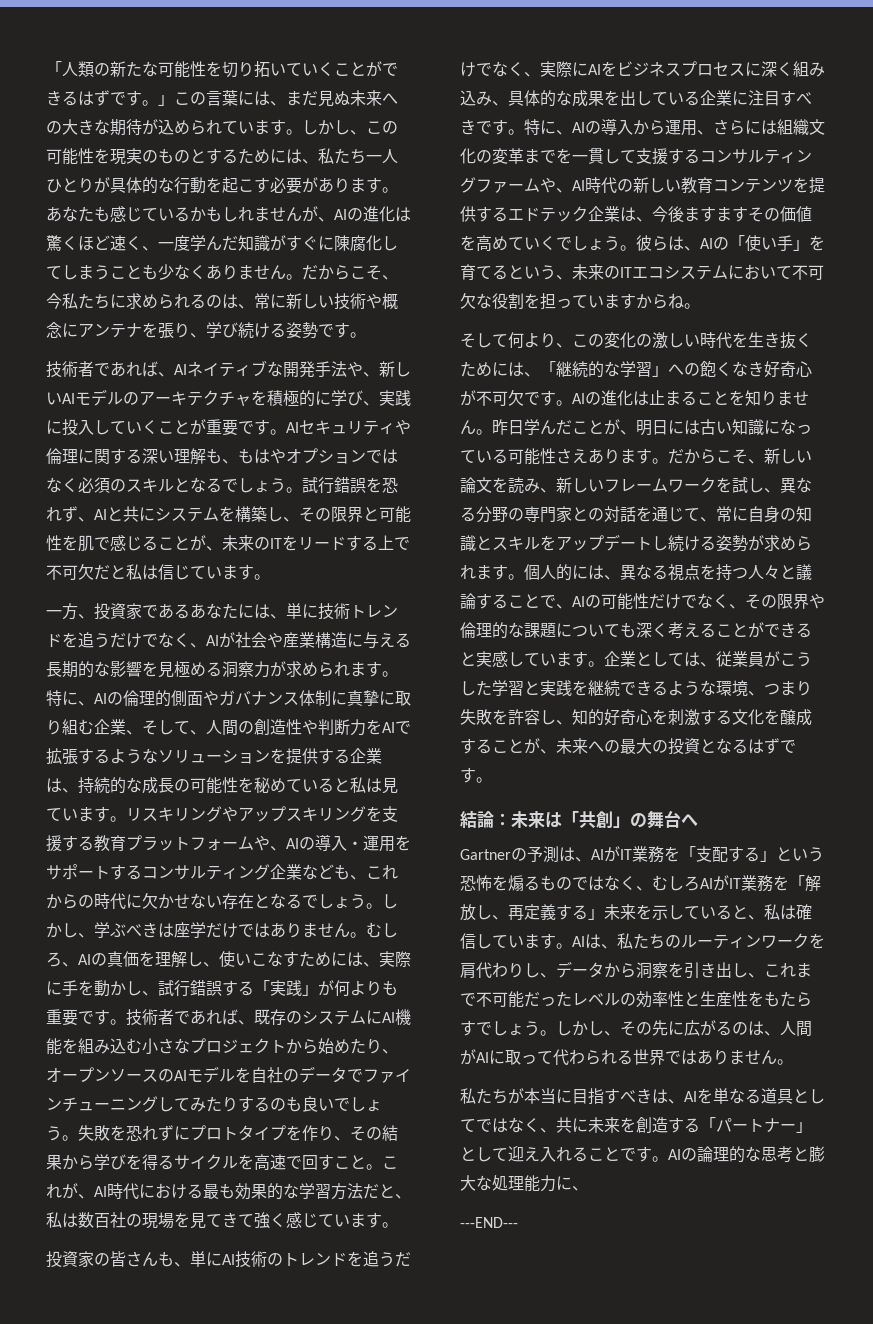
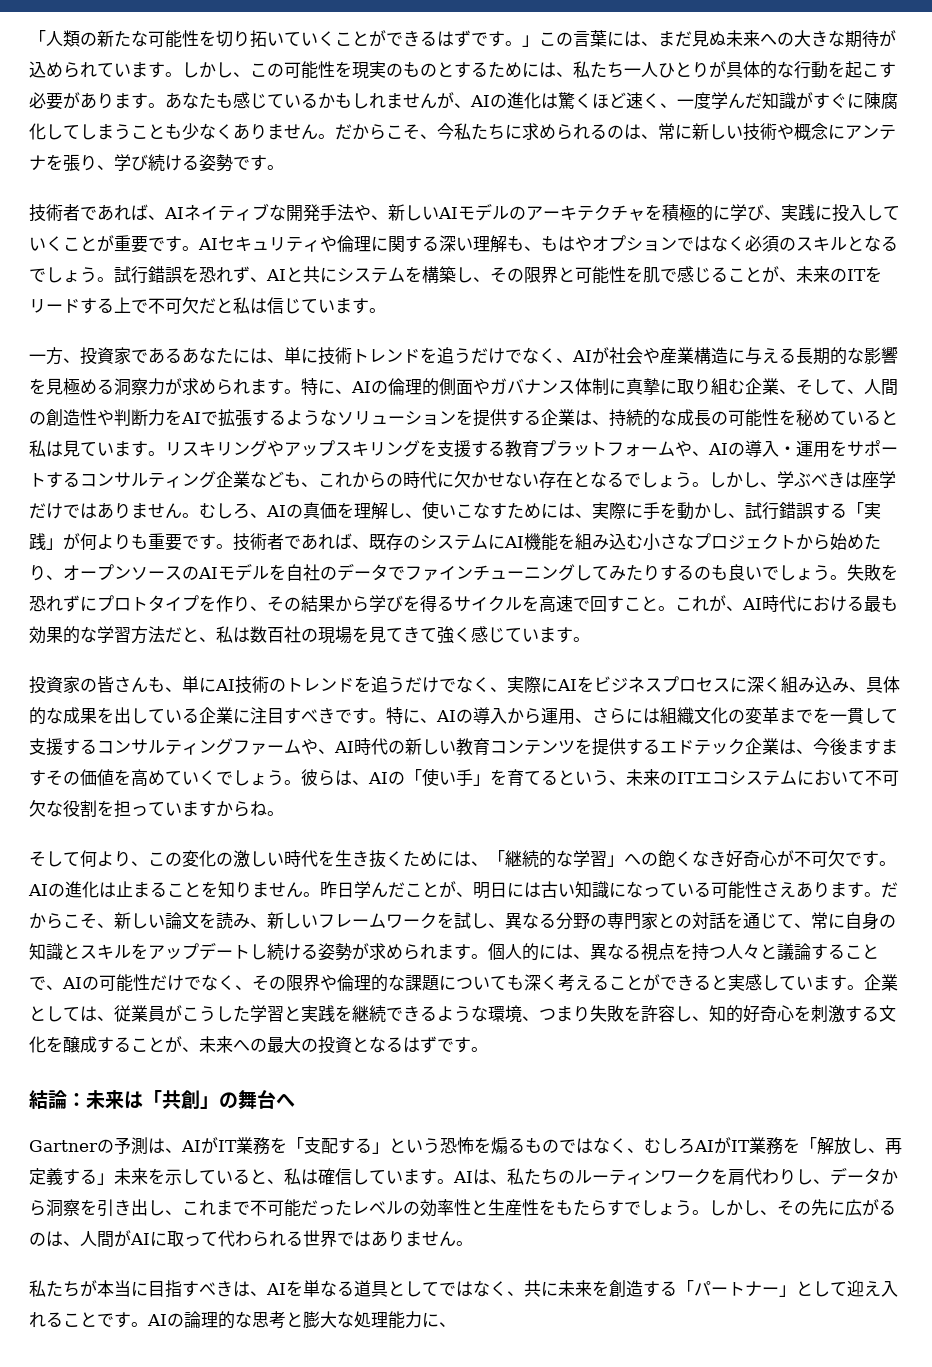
[460,1217,518,1228] // ---END--- -> (456, 1324) none

